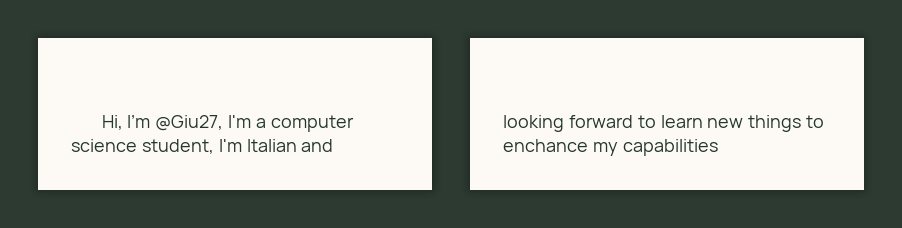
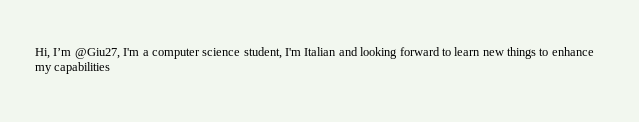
[503,139,588,152] enchance -> [551,47,594,56] enhance

